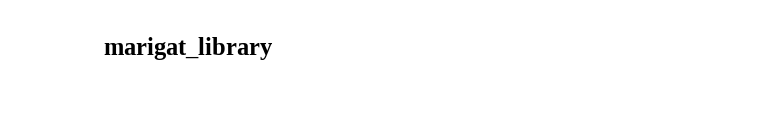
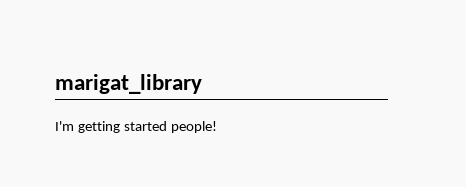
(273, 48) none -> [55,121,217,133] // I'm getting started people!

